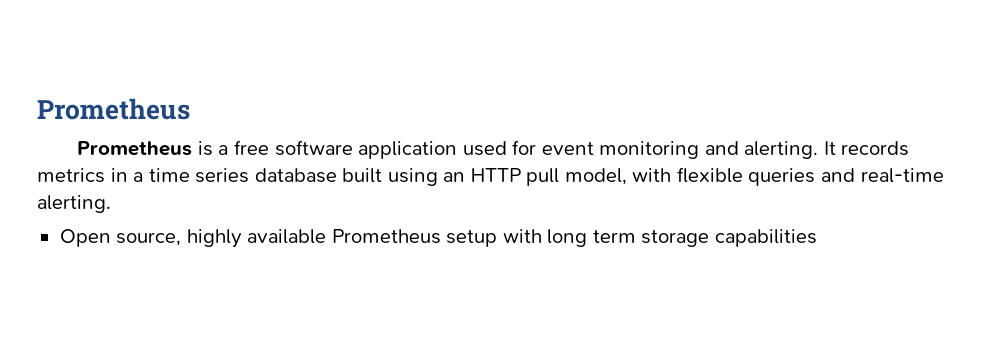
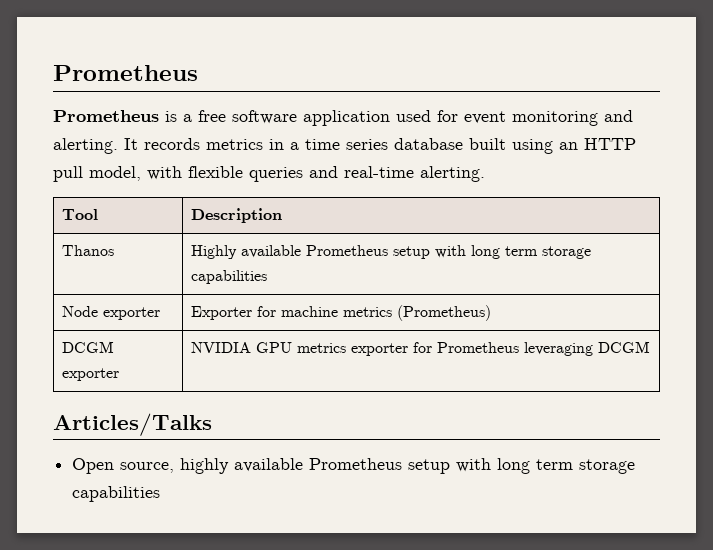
(111, 204) none -> [62,209,99,220] [191,208,283,223] [62,245,115,256] [191,245,592,259] [191,270,268,284] [62,306,161,320] [191,305,492,321] [62,341,115,353] [62,368,120,381] [191,341,651,356] [53,413,212,436] // Tool | Description // Thanos | Highly available Prometheus setup with long term storage capabilities // Node exporter | Exporter for machine metrics (Prometheus) // DCGM exporter | NVIDIA GPU metrics exporter for Prometheus leveraging DCGM // Articles/Talks

